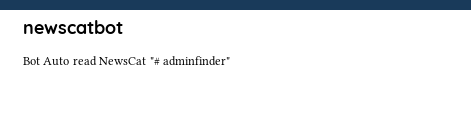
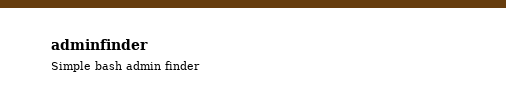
[23,20,123,34] [23,56,230,66] newscatbot // Bot Auto read NewsCat "# adminfinder" -> [51,39,148,50] [51,61,200,72] adminfinder // Simple bash admin finder

